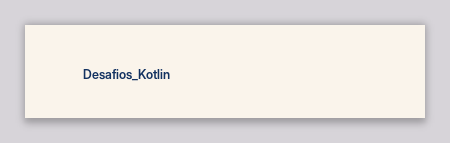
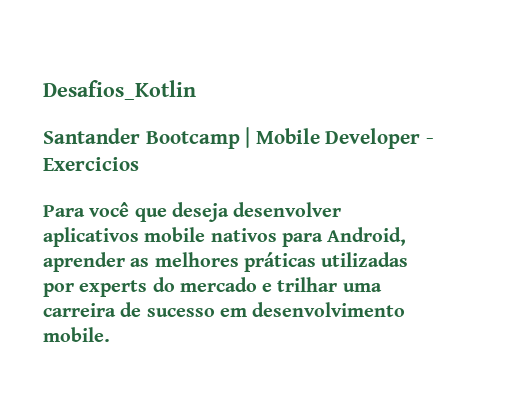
(170, 75) none -> [43,127,434,149] [43,157,139,171] [43,202,342,222] [43,227,407,247] [43,252,409,272] [43,277,382,297] [43,302,406,317] [43,327,110,342] // Santander Bootcamp | Mobile Developer - Exercicios // Para você que deseja desenvolver aplicativos mobile nativos para Android, aprender as melhores práticas utilizadas por experts do mercado e trilhar uma carreira de sucesso em desenvolvimento mobile.

